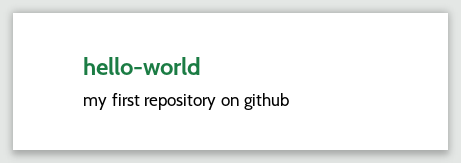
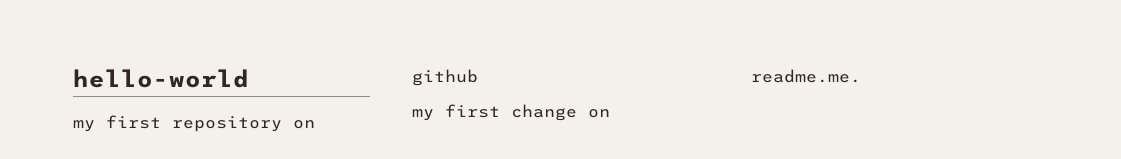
(290, 101) none -> [412,104,610,121] [751,69,861,83] // my first change on readme.me.

